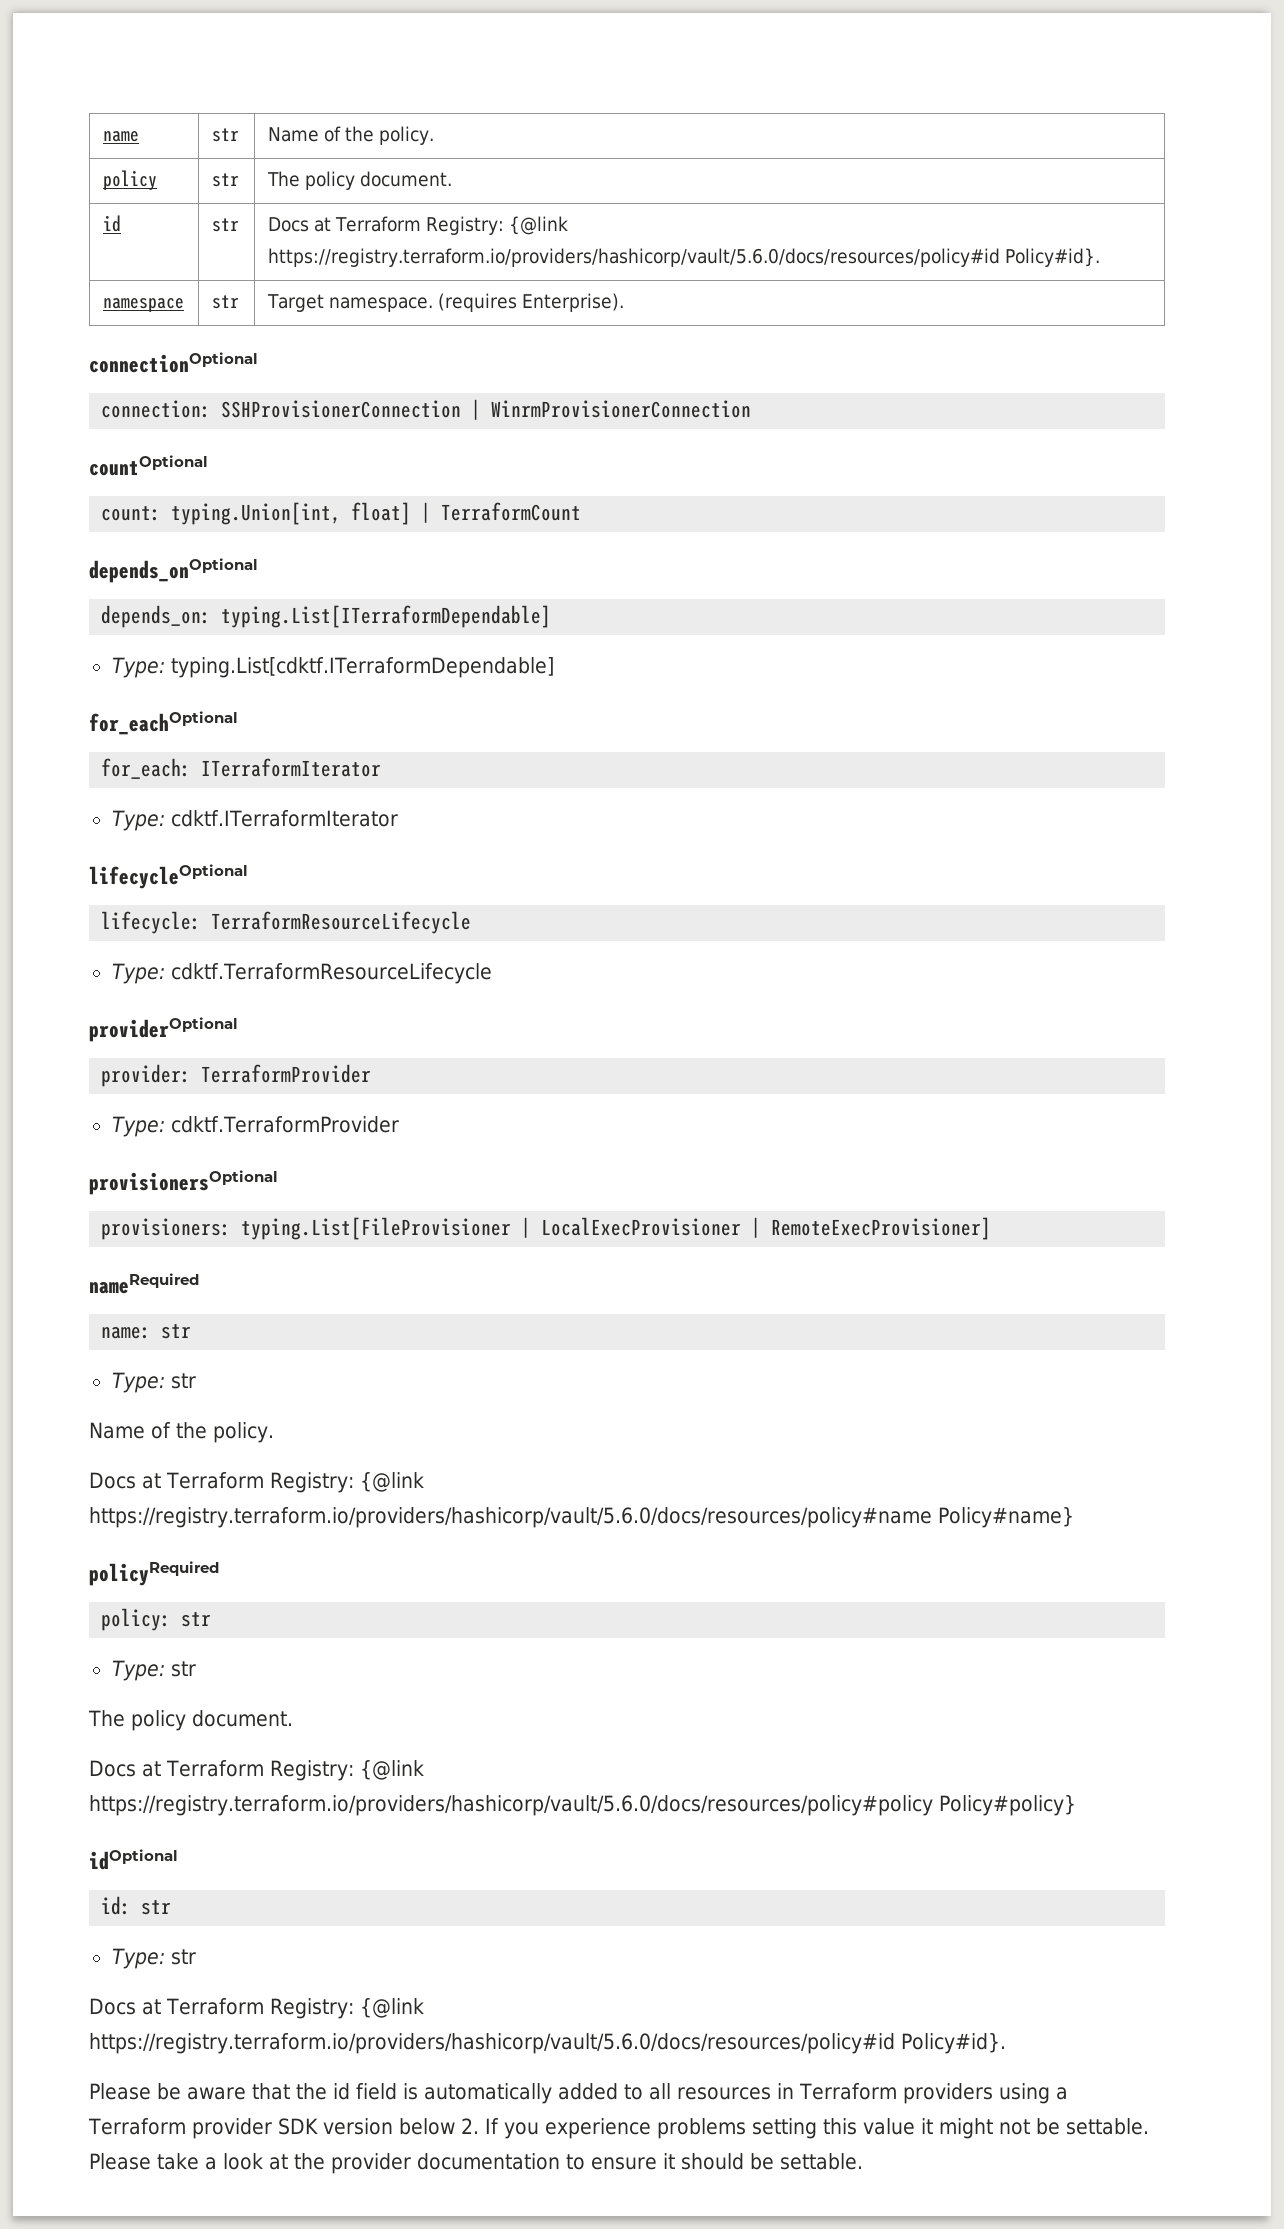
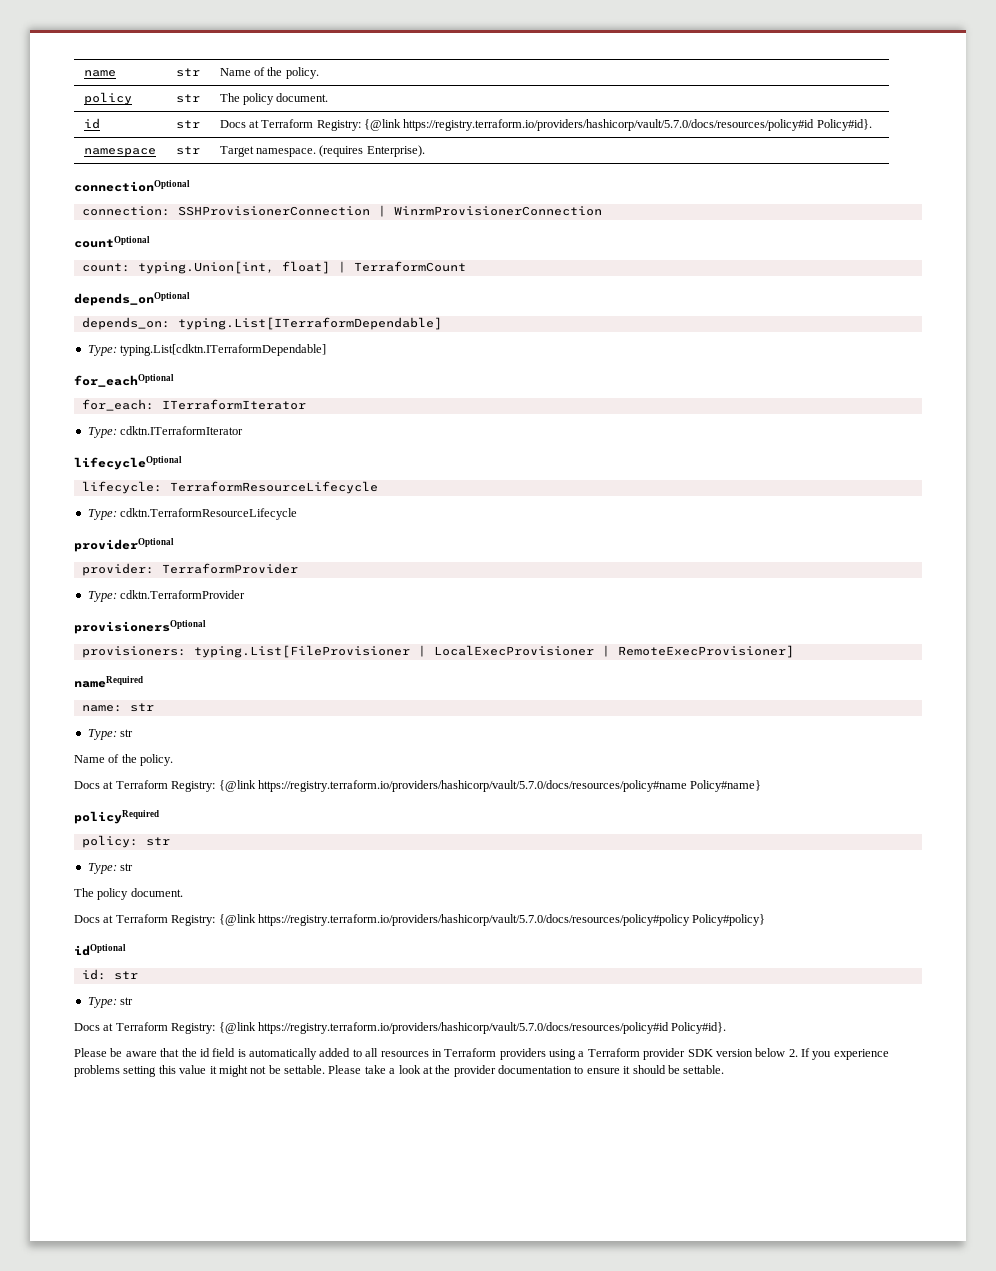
[267,248,1000,267] https://registry.terraform.io/providers/hashicorp/vault/5.6.0/docs/resources/policy#id -> [403,119,815,131] https://registry.terraform.io/providers/hashicorp/vault/5.7.0/docs/resources/policy#id
[170,657,555,678] typing.List[cdktf.ITerraformDependable] -> [120,344,327,356] typing.List[cdktn.ITerraformDependable]
[170,810,399,827] cdktf.ITerraformIterator -> [120,426,244,435] cdktn.ITerraformIterator
[170,963,493,984] cdktf.TerraformResourceLifecycle -> [120,508,298,520] cdktn.TerraformResourceLifecycle
[170,1116,400,1133] cdktf.TerraformProvider -> [120,590,246,599] cdktn.TerraformProvider
[89,1507,932,1528] https://registry.terraform.io/providers/hashicorp/vault/5.6.0/docs/resources/policy#name -> [257,780,687,792] https://registry.terraform.io/providers/hashicorp/vault/5.7.0/docs/resources/policy#name
[89,1795,933,1816] https://registry.terraform.io/providers/hashicorp/vault/5.6.0/docs/resources/policy#policy -> [257,914,690,926] https://registry.terraform.io/providers/hashicorp/vault/5.7.0/docs/resources/policy#policy
[89,2033,895,2054] https://registry.terraform.io/providers/hashicorp/vault/5.6.0/docs/resources/policy#id -> [257,1022,669,1034] https://registry.terraform.io/providers/hashicorp/vault/5.7.0/docs/resources/policy#id

